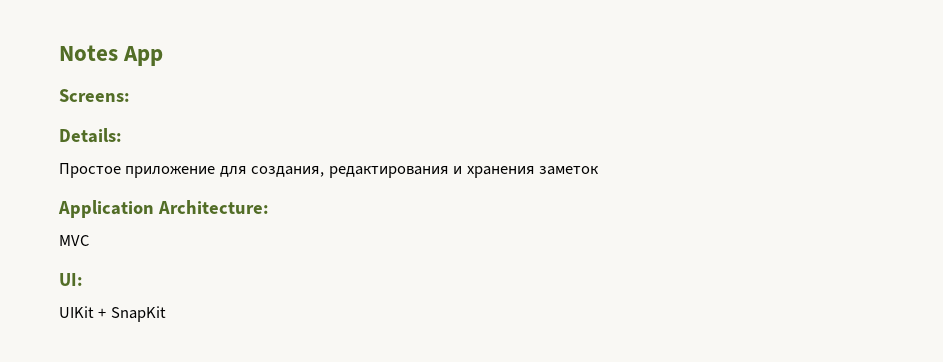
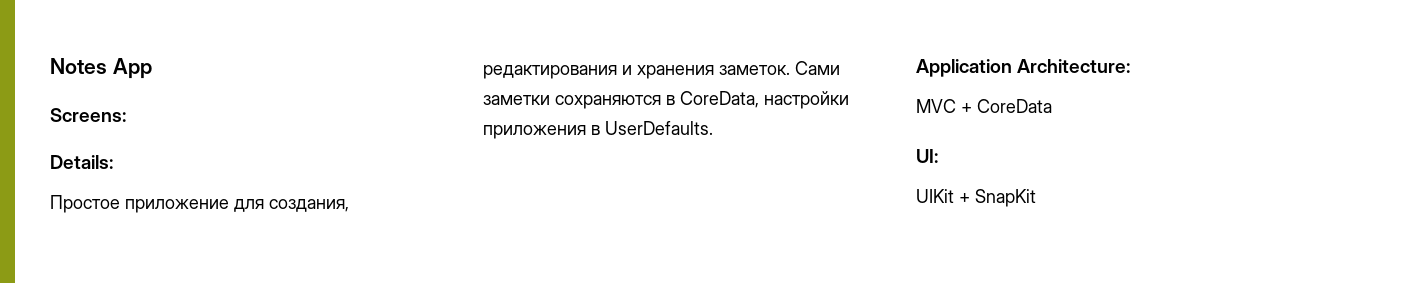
[539,166,600,175] заметок -> [719,61,840,75] [483,91,849,109] [483,121,713,139] заметок. Сами заметки сохраняются в CoreData, настройки приложения в UserDefaults.
(89, 240) none -> [961,99,1052,113] + CoreData

